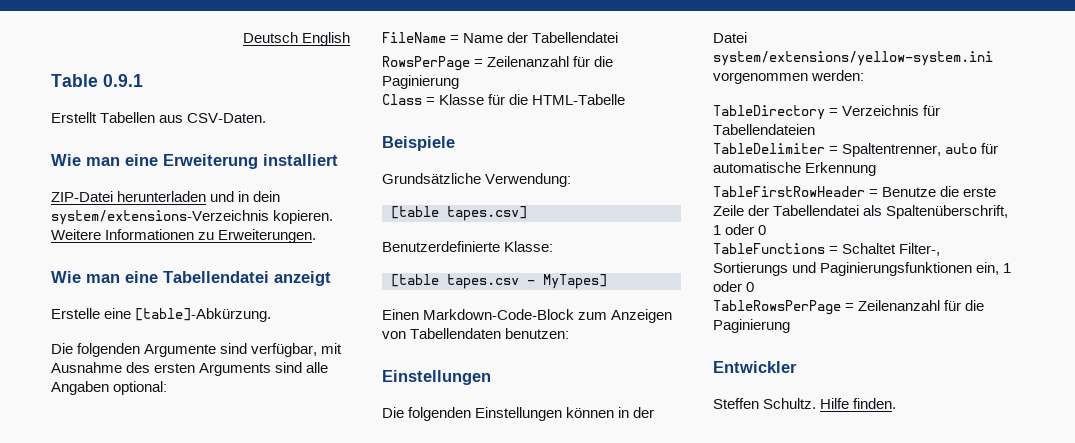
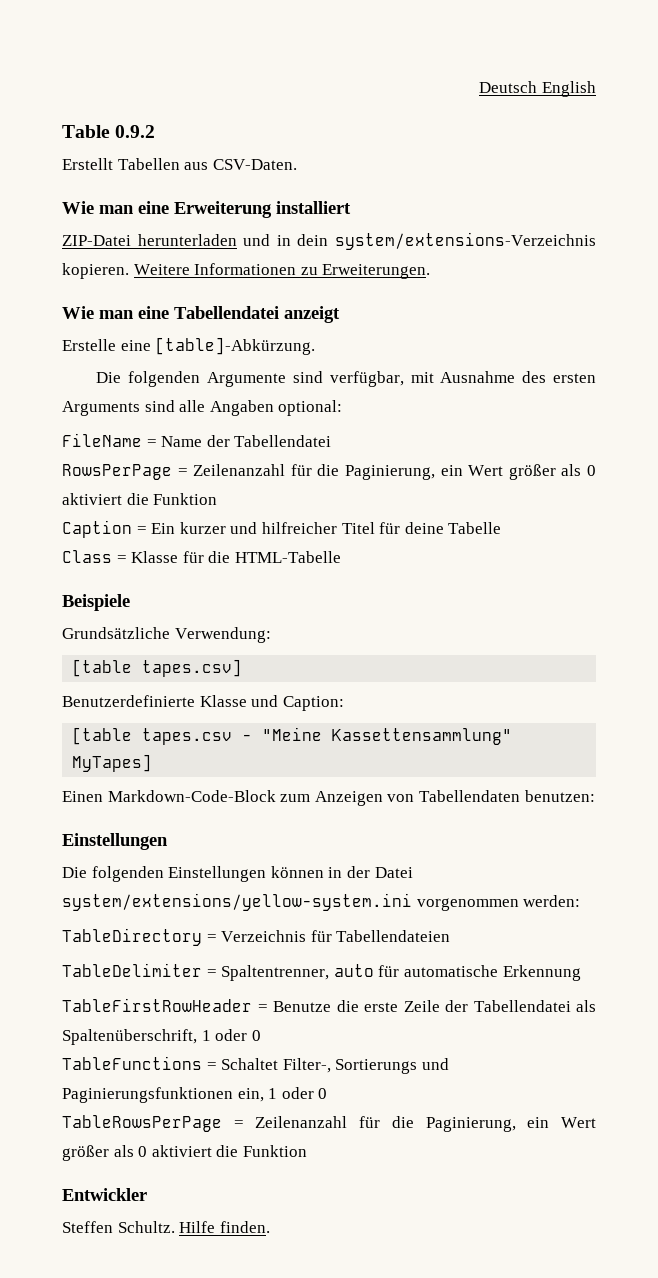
[103,74,143,87] 0.9.1 -> [115,125,156,138] 0.9.2
[382,75,459,89] Paginierung -> [345,464,597,480] [62,493,218,505] [62,520,502,538] Paginierung, ein Wert größer als 0 aktiviert die Funktion // Caption = Ein kurzer und hilfreicher Titel für deine Tabelle
[504,241,554,252] Klasse: -> [199,695,344,711] Klasse und Caption:
(535, 282) none -> [262,727,513,745] "Meine Kassettensammlung"
[713,319,790,333] Paginierung -> [425,1117,596,1132] [62,1145,307,1161] Paginierung, ein Wert größer als 0 aktiviert die Funktion

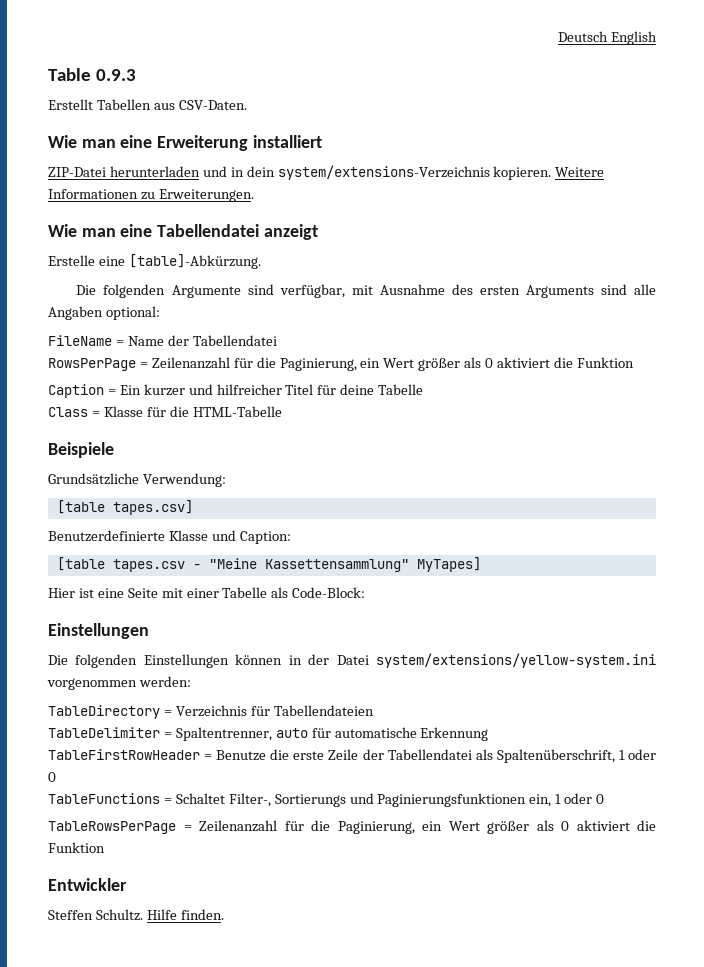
[115,125,156,138] 0.9.2 -> [96,69,137,81] 0.9.3
[62,790,595,806] Einen Markdown-Code-Block zum Anzeigen von Tabellendaten benutzen: -> [48,587,366,598] Hier ist eine Seite mit einer Tabelle als Code-Block:

